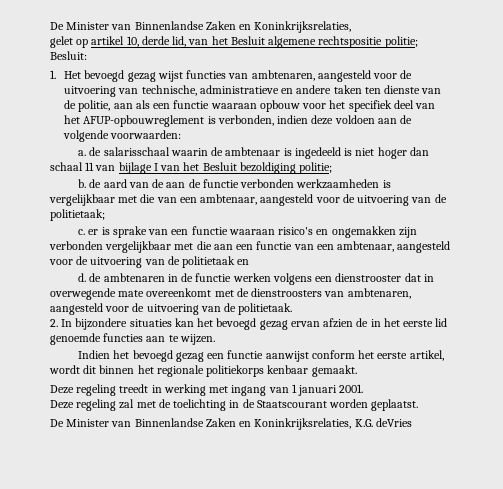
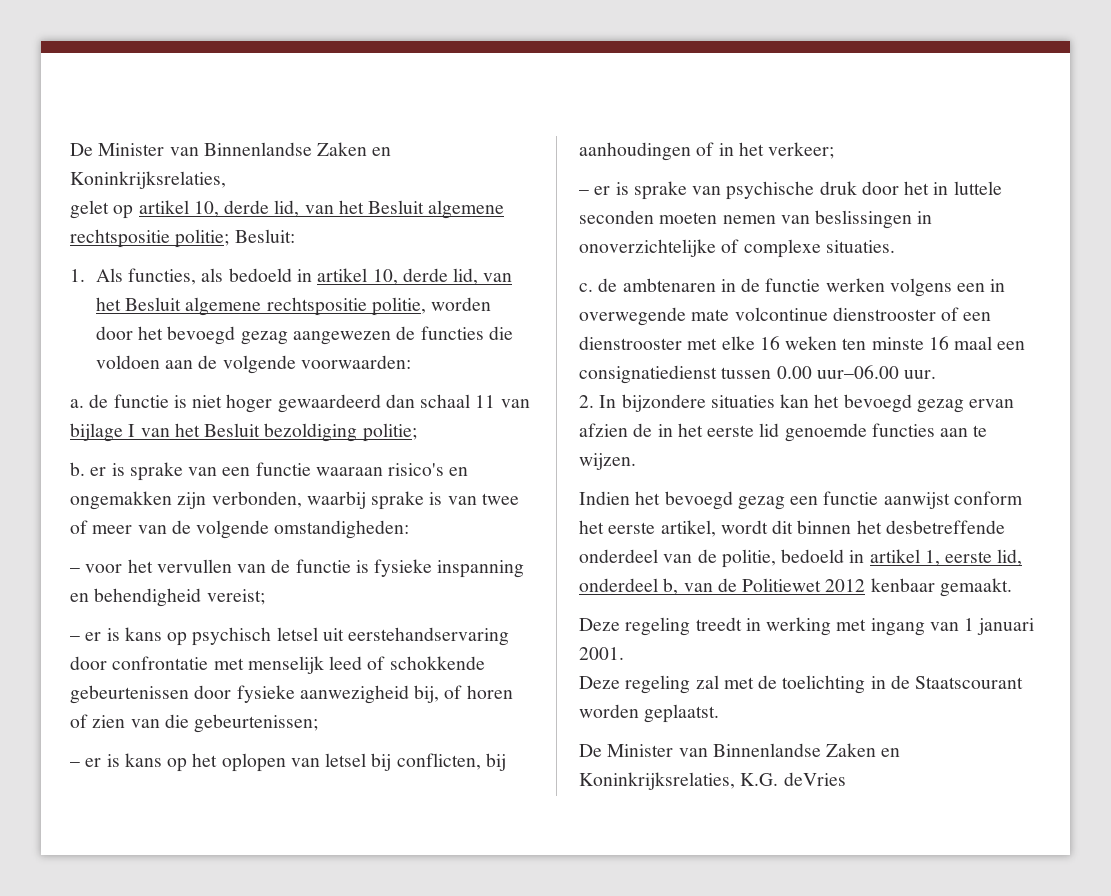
[64,70,413,82] [64,85,442,97] [64,100,435,112] [64,115,334,127] Het bevoegd gezag wijst functies van ambtenaren, aangesteld voor de uitvoering van technische, administratieve en andere taken ten dienste van de politie, aan als een functie waaraan opbouw voor het specifiek deel van het AFUP-opbouwreglement is verbonden, indien deze -> [95,268,513,285] [95,297,492,316] [95,326,513,345] Als functies, als bedoeld in artikel 10, derde lid, van het Besluit algemene rechtspositie politie, worden door het bevoegd gezag aangewezen de functies die
[103,147,341,159] salarisschaal waarin de ambtenaar is ingedeeld -> [113,394,169,408] functie
(407, 153) none -> [277,394,381,413] gewaardeerd
[89,179,391,189] [49,194,447,206] [50,209,105,221] [78,229,86,235] de aard van de aan de functie verbonden werkzaamheden is vergelijkbaar met die van een ambtenaar, aangesteld voor de uitvoering van de politietaak; // c. -> (85, 469) none
[49,241,451,253] [49,256,250,268] [78,273,87,282] verbonden vergelijkbaar met die aan een functie van een ambtenaar, aangesteld voor de uitvoering van de politietaak en // d. -> [211,491,519,510] [70,520,410,539] [70,559,525,578] [70,588,265,607] [70,627,510,646] [70,656,485,674] [70,685,513,704] [70,714,319,733] [70,753,506,772] [579,142,835,161] [579,181,1002,200] [579,210,933,229] [579,239,895,258] [579,283,593,292] verbonden, waarbij sprake is van twee of meer van de volgende omstandigheden: // – voor het vervullen van de functie is fysieke inspanning en behendigheid vereist; // – er is kans op psychisch letsel uit eerstehandservaring door confrontatie met menselijk leed of schokkende gebeurtenissen door fysieke aanwezigheid bij, of horen of zien van die gebeurtenissen; // – er is kans op het oplopen van letsel bij conflicten, bij aanhoudingen of in het verkeer; // – er is sprake van psychische druk door het in luttele seconden moeten nemen van beslissingen in onoverzichtelijke of complexe situaties. // c.
[335,273,421,282] dienstrooster dat -> (986, 287) none
[146,288,411,299] [50,303,293,315] overeenkomt met de dienstroosters van ambtenaren, aangesteld voor de uitvoering van de politietaak. -> [734,307,992,321] [579,336,1026,350] [579,365,937,384] volcontinue dienstrooster of een dienstrooster met elke 16 weken ten minste 16 maal een consignatiedienst tussen 0.00 uur–06.00 uur.
[156,365,265,377] regionale politiekorps -> [885,520,1005,534] [579,549,1023,568] [579,578,866,595] desbetreffende onderdeel van de politie, bedoeld in artikel 1, eerste lid, onderdeel b, van de Politiewet 2012

